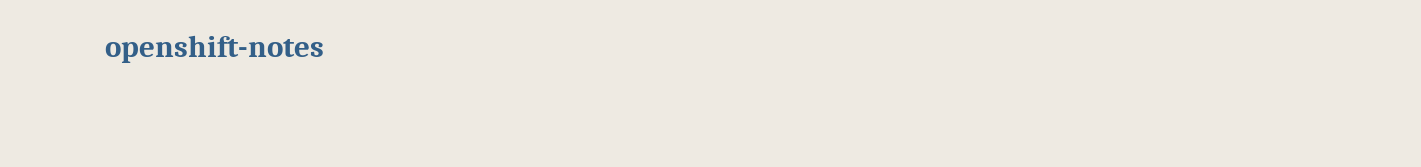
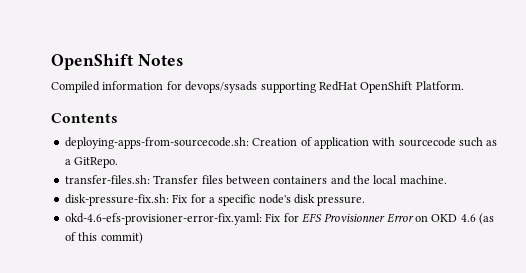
[105,35,324,63] openshift-notes -> [51,54,183,70] [51,81,464,93] [51,113,118,123] [64,137,498,149] [64,157,119,168] [64,175,447,185] [64,194,366,206] [64,213,495,225] [64,232,143,244] OpenShift Notes // Compiled information for devops/sysads supporting RedHat OpenShift Platform. // Contents // deploying-apps-from-sourcecode.sh: Creation of application with sourcecode such as a GitRepo. // transfer-files.sh: Transfer files between containers and the local machine. // disk-pressure-fix.sh: Fix for a specific node's disk pressure. // okd-4.6-efs-provisioner-error-fix.yaml: Fix for EFS Provisionner Error on OKD 4.6 (as of this commit)

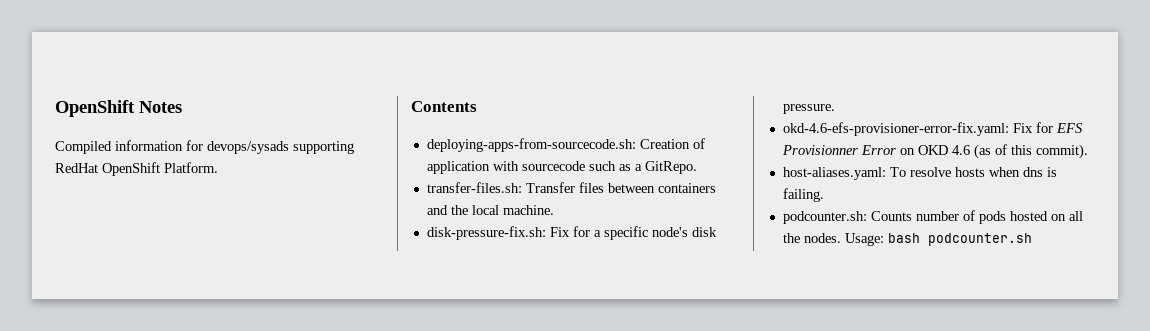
[100,232,143,244] commit) -> [1035,144,1088,159] [782,167,1057,180] [782,188,824,202] [782,210,1083,224] [782,233,1032,246] commit). // host-aliases.yaml: To resolve hosts when dns is failing. // podcounter.sh: Counts number of pods hosted on all the nodes. Usage: bash podcounter.sh

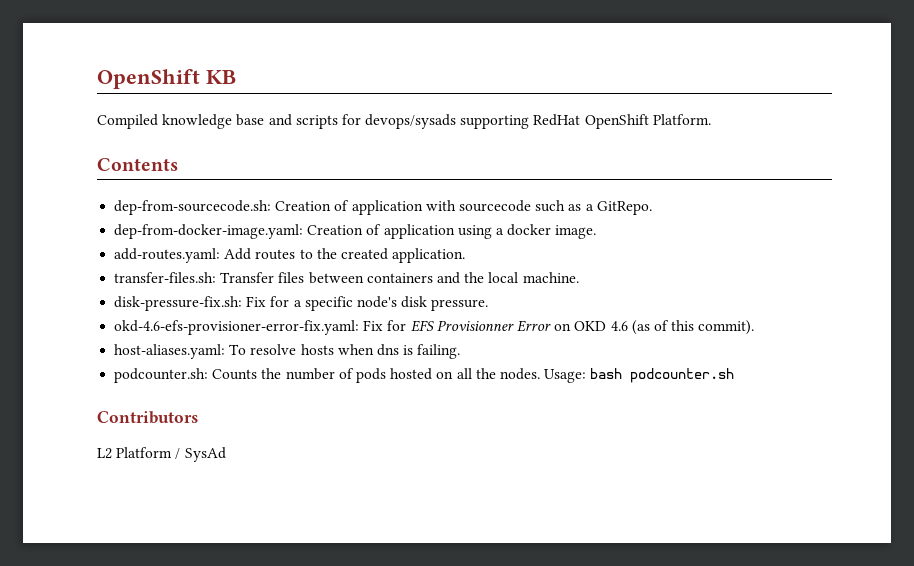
[55,100,182,117] OpenShift Notes -> [97,69,236,89] OpenShift KB
[115,140,183,151] information -> [162,114,338,129] knowledge base and scripts
[426,138,636,152] deploying-apps-from-sourcecode.sh: -> [114,200,272,215] dep-from-sourcecode.sh:
(697, 167) none -> [114,224,597,239] [114,248,466,263] // dep-from-docker-image.yaml: Creation of application using a docker image. // add-routes.yaml: Add routes to the created application.
(912, 216) none -> [261,368,282,379] the
(1032, 239) none -> [97,411,198,424] [97,447,226,462] // Contributors // L2 Platform / SysAd

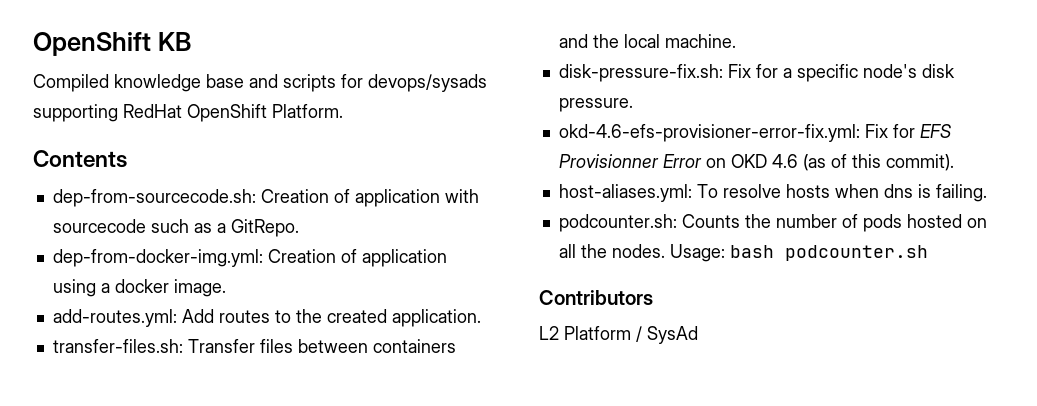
[114,224,304,239] dep-from-docker-image.yaml: -> [52,249,263,267] dep-from-docker-img.yml:
[114,248,221,263] add-routes.yaml: -> [52,309,177,327] add-routes.yml:
[114,320,360,335] okd-4.6-efs-provisioner-error-fix.yaml: -> [558,124,860,142] okd-4.6-efs-provisioner-error-fix.yml:
[114,344,226,359] host-aliases.yaml: -> [558,184,692,202] host-aliases.yml:

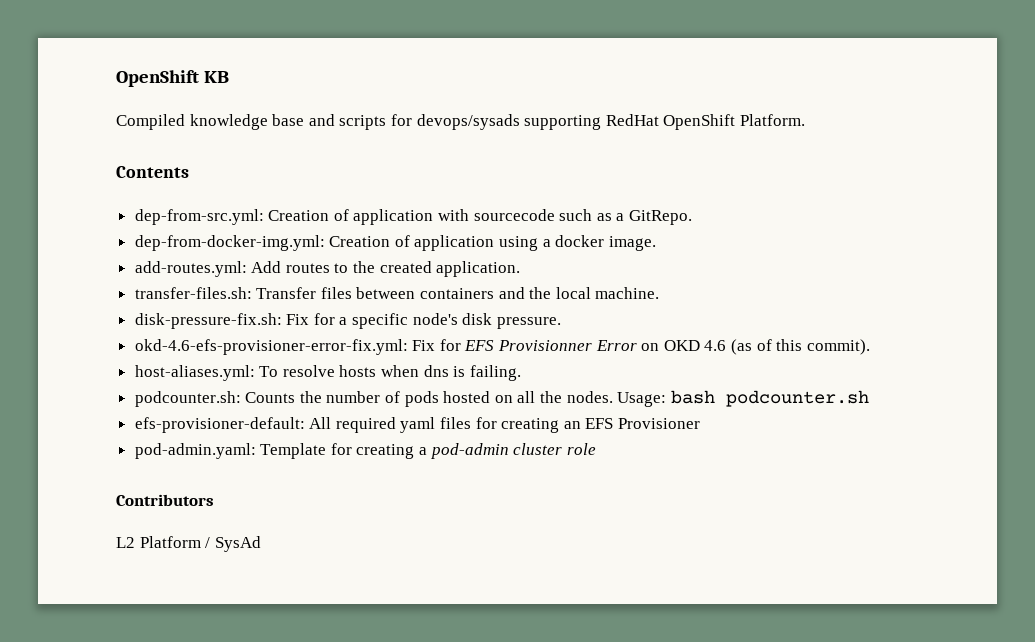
[52,189,256,207] dep-from-sourcecode.sh: -> [134,209,264,225] dep-from-src.yml:
(928, 253) none -> [134,417,701,433] [134,443,596,459] // efs-provisioner-default: All required yaml files for creating an EFS Provisioner // pod-admin.yaml: Template for creating a pod-admin cluster role

